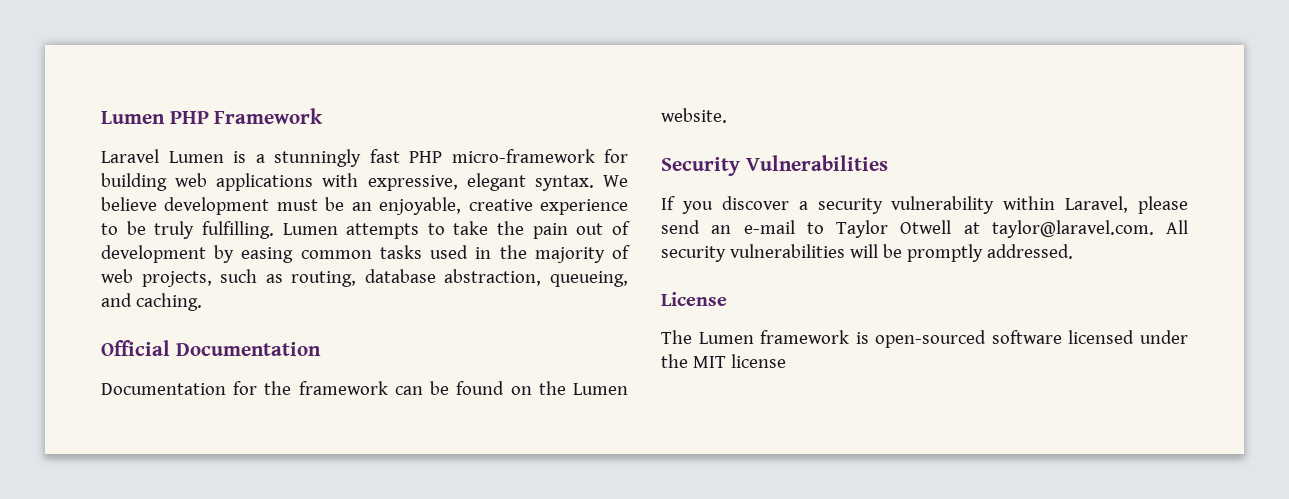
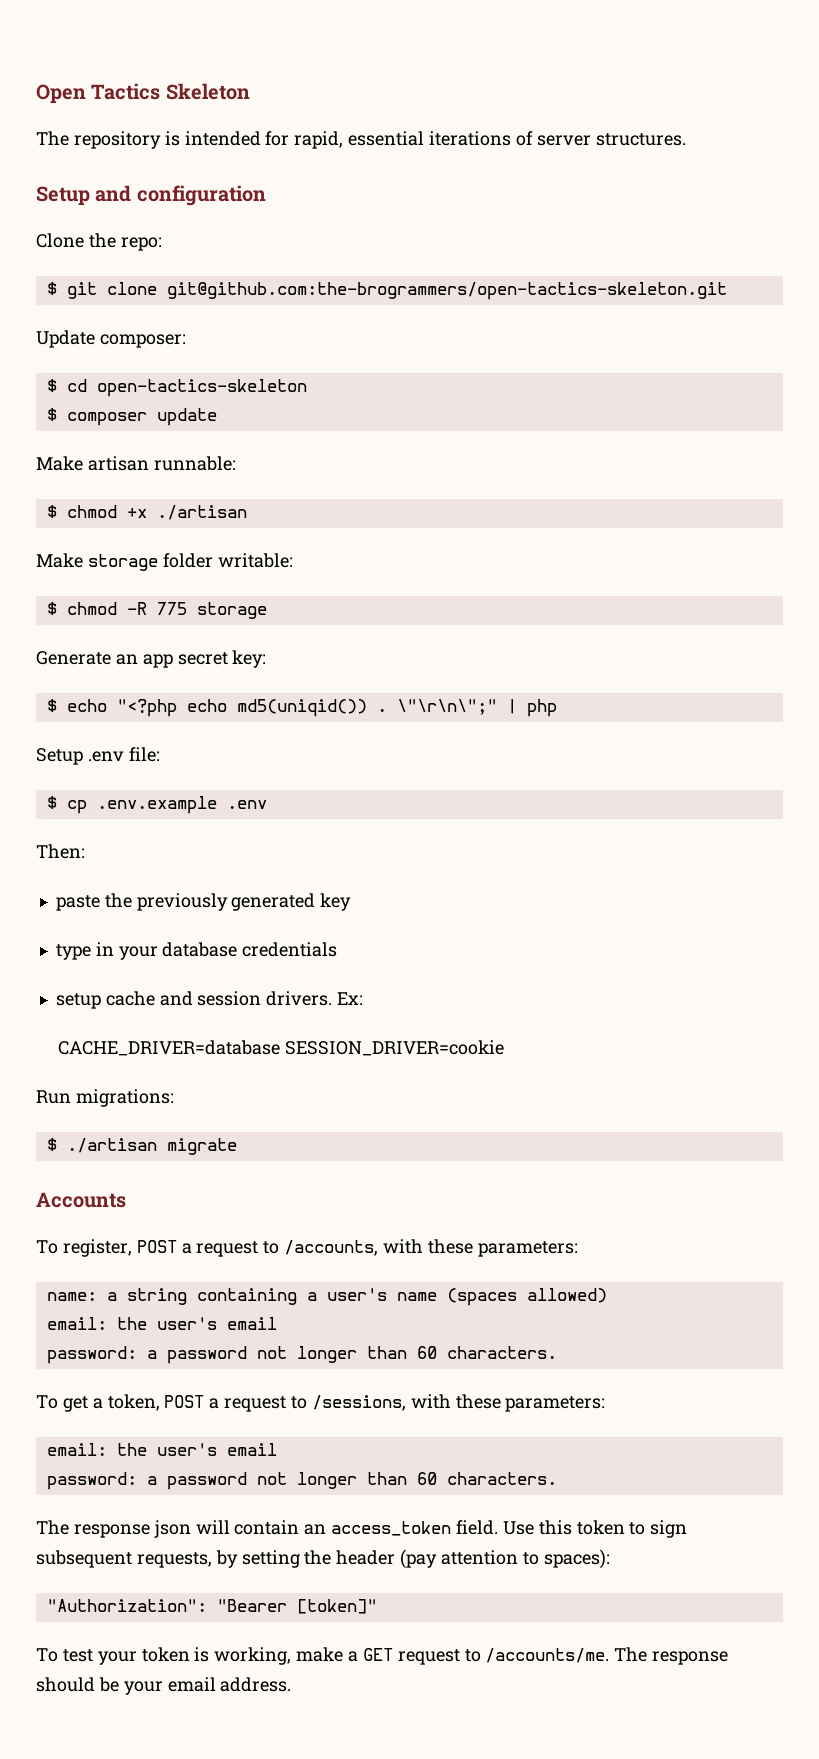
[101,108,324,124] [101,149,628,167] [101,173,629,191] [101,197,628,215] [101,221,630,239] [101,245,630,263] [101,269,628,287] [101,293,202,311] [101,340,321,356] [101,381,628,395] [661,108,727,123] [661,155,888,176] [661,196,1188,214] [661,220,1188,238] [661,244,1073,262] [661,292,727,306] [661,330,1188,348] [661,354,786,368] Lumen PHP Framework // Laravel Lumen is a stunningly fast PHP micro-framework for building web applications with expressive, elegant syntax. We believe development must be an enjoyable, creative experience to be truly fulfilling. Lumen attempts to take the pain out of development by easing common tasks used in the majority of web projects, such as routing, database abstraction, queueing, and caching. // Official Documentation // Documentation for the framework can be found on the Lumen website. // Security Vulnerabilities // If you discover a security vulnerability within Laravel, please send an e-mail to Taylor Otwell at taylor@laravel.com. All security vulnerabilities will be promptly addressed. // License // The Lumen framework is open-sourced software licensed under the MIT license -> [36,83,250,104] [36,131,686,149] [36,185,266,206] [36,233,162,251] [46,282,727,300] [36,330,186,348] [46,379,307,397] [46,408,217,426] [36,456,236,471] [46,505,247,520] [36,553,293,571] [46,602,267,619] [36,650,267,668] [46,699,557,717] [36,747,160,765] [46,796,267,814] [36,844,85,859] [55,893,352,911] [55,942,338,960] [55,991,364,1009] [57,1040,504,1056] [36,1089,174,1107] [46,1138,237,1155] [36,1192,126,1208] [36,1239,578,1257] [46,1288,607,1306] [46,1317,277,1330] [46,1346,557,1364] [36,1394,606,1412] [46,1443,277,1456] [46,1472,557,1490] [36,1520,688,1538] [36,1549,610,1569] [46,1599,377,1614] [36,1647,729,1665] [36,1677,292,1695] Open Tactics Skeleton // The repository is intended for rapid, essential iterations of server structures. // Setup and configuration // Clone the repo: // $ git clone git@github.com:the-brogrammers/open-tactics-skeleton.git // Update composer: // $ cd open-tactics-skeleton // $ composer update // Make artisan runnable: // $ chmod +x ./artisan // Make storage folder writable: // $ chmod -R 775 storage // Generate an app secret key: // $ echo "<?php echo md5(uniqid()) . \"\r\n\";" | php // Setup .env file: // $ cp .env.example .env // Then: // paste the previously generated key // type in your database credentials // setup cache and session drivers. Ex: // CACHE_DRIVER=database SESSION_DRIVER=cookie // Run migrations: // $ ./artisan migrate // Accounts // To register, POST a request to /accounts, with these parameters: // name: a string containing a user's name (spaces allowed) // email: the user's email // password: a password not longer than 60 characters. // To get a token, POST a request to /sessions, with these parameters: // email: the user's email // password: a password not longer than 60 characters. // The response json will contain an access_token field. Use this token to sign subsequent requests, by setting the header (pay attention to spaces): // "Authorization": "Bearer [token]" // To test your token is working, make a GET request to /accounts/me. The response should be your email address.

